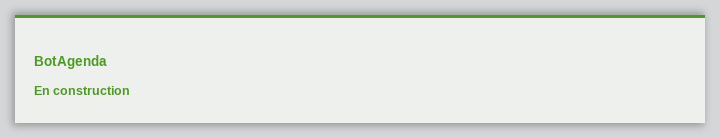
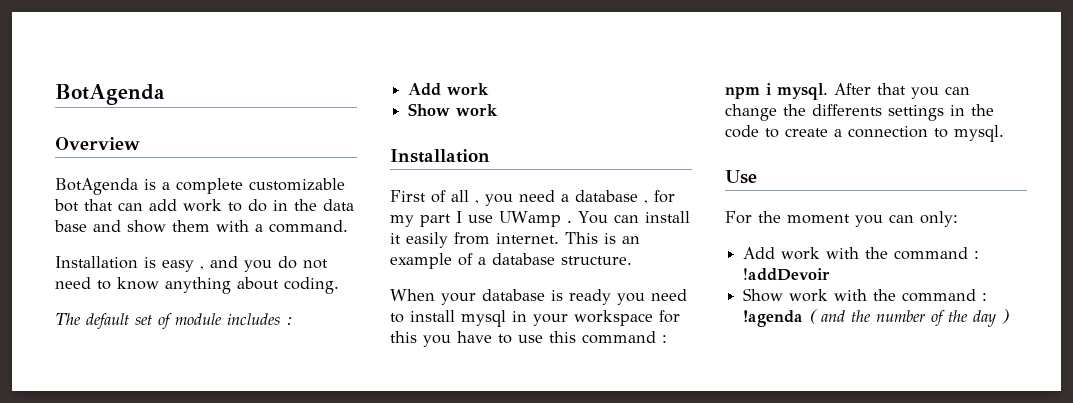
[34,86,131,95] En construction -> [55,137,140,150] [55,178,345,195] [54,199,354,212] [54,220,348,233] [55,256,328,272] [55,277,339,294] [55,313,293,330] [408,83,490,96] [408,103,499,116] [390,149,490,163] [390,190,675,206] [390,211,690,227] [390,232,640,248] [390,253,632,269] [390,289,687,305] [390,310,680,327] [390,331,667,347] [725,83,970,100] [725,104,994,121] [725,125,1004,142] [725,170,757,184] [725,211,958,227] [743,247,980,260] [743,268,831,281] [743,288,988,302] [743,309,1010,327] Overview // BotAgenda is a complete customizable bot that can add work to do in the data base and show them with a command. // Installation is easy , and you do not need to know anything about coding. // The default set of module includes : // Add work // Show work // Installation // First of all , you need a database , for my part I use UWamp . You can install it easily from internet. This is an example of a database structure. // When your database is ready you need to install mysql in your workspace for this you have to use this command : npm i mysql. After that you can change the differents settings in the code to create a connection to mysql. // Use // For the moment you can only: // Add work with the command : !addDevoir // Show work with the command : !agenda ( and the number of the day )

